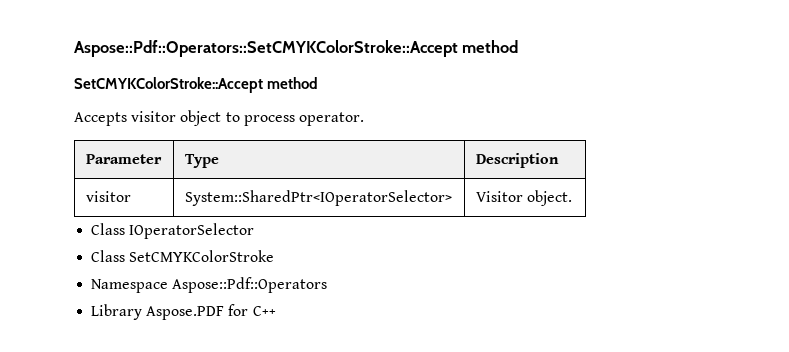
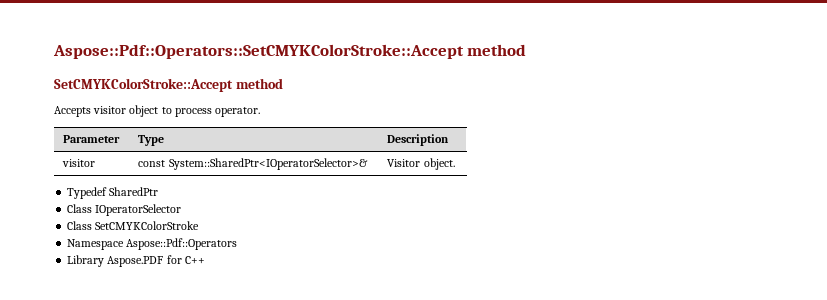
[184,190,452,206] System::SharedPtr<IOperatorSelector> -> [138,158,368,170] const System::SharedPtr<IOperatorSelector>&
(572, 198) none -> [67,187,159,199] // Typedef SharedPtr

